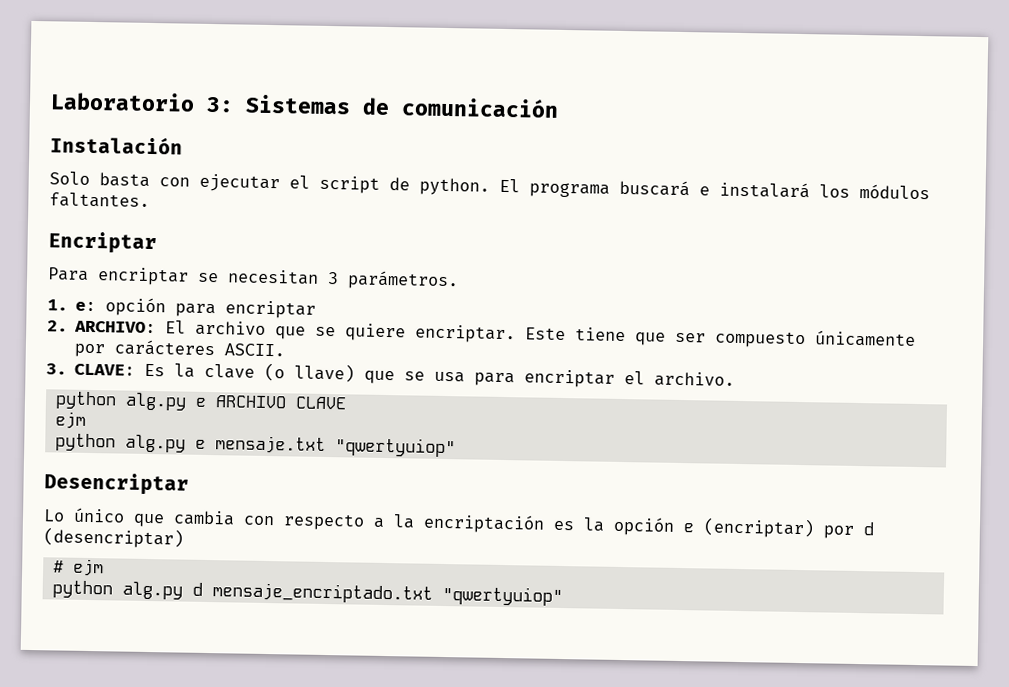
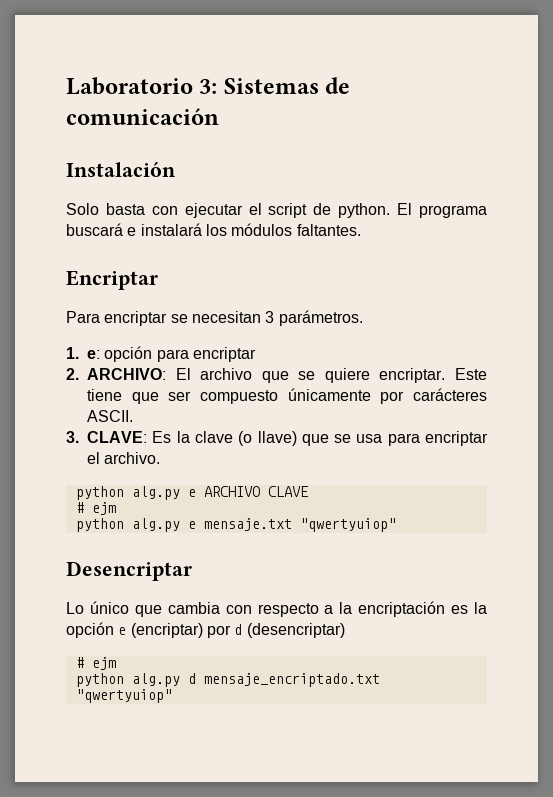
(347, 403) none -> [75,502,84,513] #

